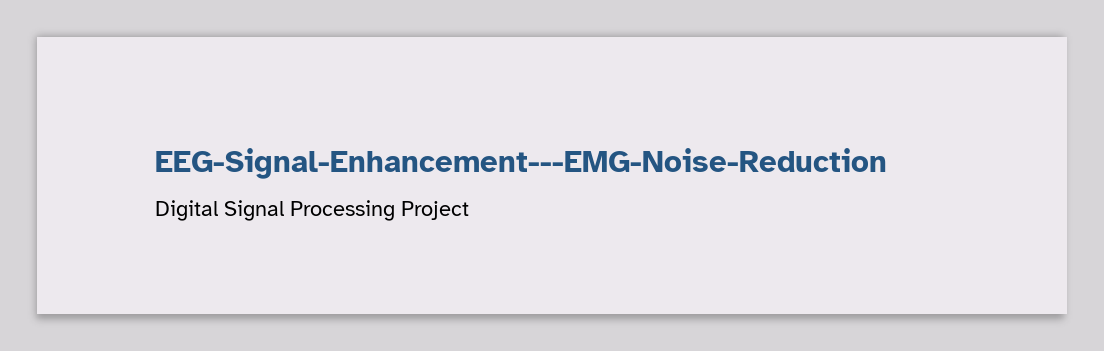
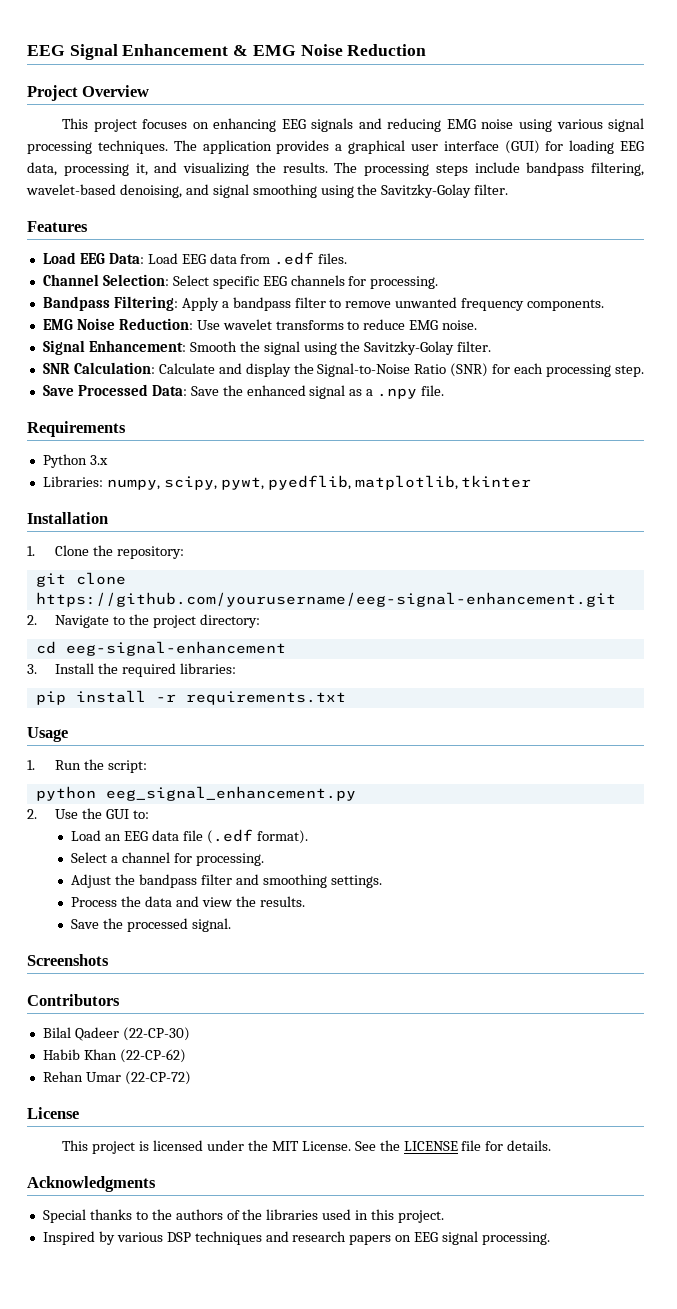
[155,148,887,179] [155,200,469,221] EEG-Signal-Enhancement---EMG-Noise-Reduction // Digital Signal Processing Project -> [27,44,427,60] [27,85,150,101] [62,118,645,132] [27,140,645,154] [27,162,644,176] [26,184,509,198] [27,221,88,232] [42,252,348,265] [42,274,439,289] [42,296,605,311] [42,318,478,330] [42,340,492,355] [42,362,644,377] [42,384,445,399] [27,421,126,437] [42,454,108,468] [42,475,532,490] [27,512,108,524] [27,545,185,559] [35,572,126,587] [35,592,616,607] [27,614,260,628] [35,641,286,656] [27,663,237,677] [35,690,346,705] [27,727,68,742] [27,759,148,773] [35,786,356,801] [27,808,150,819] [71,829,308,844] [71,852,264,866] [71,874,382,888] [71,896,305,907] [71,918,231,932] [27,954,109,966] [27,994,120,1006] [42,1027,190,1041] [42,1049,186,1063] [42,1071,191,1085] [27,1107,79,1119] [62,1140,552,1154] [27,1176,156,1192] [42,1209,445,1223] [42,1231,551,1245] EEG Signal Enhancement & EMG Noise Reduction // Project Overview // This project focuses on enhancing EEG signals and reducing EMG noise using various signal processing techniques. The application provides a graphical user interface (GUI) for loading EEG data, processing it, and visualizing the results. The processing steps include bandpass filtering, wavelet-based denoising, and signal smoothing using the Savitzky-Golay filter. // Features // Load EEG Data: Load EEG data from .edf files. // Channel Selection: Select specific EEG channels for processing. // Bandpass Filtering: Apply a bandpass filter to remove unwanted frequency components. // EMG Noise Reduction: Use wavelet transforms to reduce EMG noise. // Signal Enhancement: Smooth the signal using the Savitzky-Golay filter. // SNR Calculation: Calculate and display the Signal-to-Noise Ratio (SNR) for each processing step. // Save Processed Data: Save the enhanced signal as a .npy file. // Requirements // Python 3.x // Libraries: numpy, scipy, pywt, pyedflib, matplotlib, tkinter // Installation // 1. Clone the repository: // git clone https://github.com/yourusername/eeg-signal-enhancement.git // 2. Navigate to the project directory: // cd eeg-signal-enhancement // 3. Install the required libraries: // pip install -r requirements.txt // Usage // 1. Run the script: // python eeg_signal_enhancement.py // 2. Use the GUI to: // Load an EEG data file (.edf format). // Select a channel for processing. // Adjust the bandpass filter and smoothing settings. // Process the data and view the results. // Save the processed signal. // Screenshots // Contributors // Bilal Qadeer (22-CP-30) // Habib Khan (22-CP-62) // Rehan Umar (22-CP-72) // License // This project is licensed under the MIT License. See the LICENSE file for details. // Acknowledgments // Special thanks to the authors of the libraries used in this project. // Inspired by various DSP techniques and research papers on EEG signal processing.

